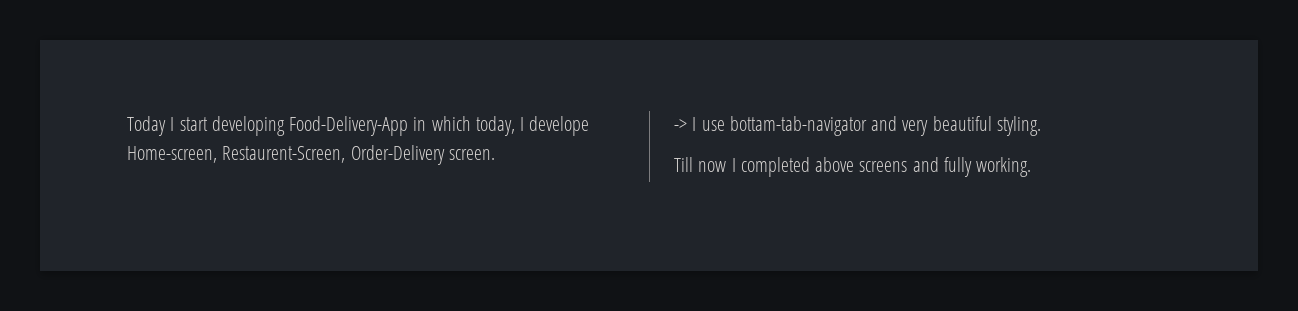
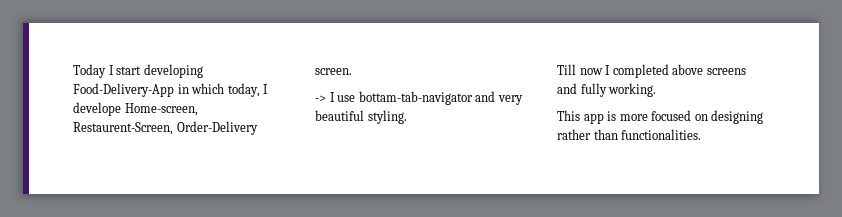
(1032, 167) none -> [557,110,764,124] [557,129,702,140] // This app is more focused on designing rather than functionalities.

